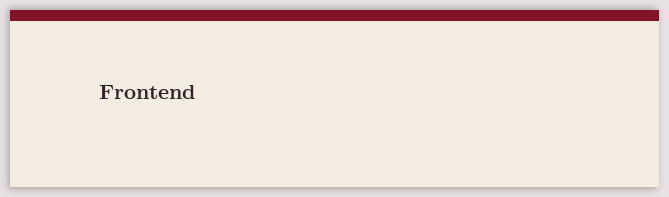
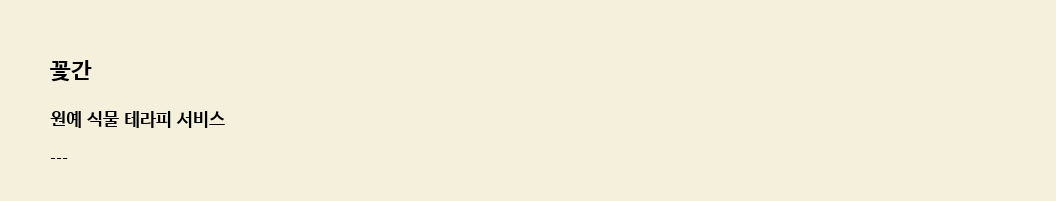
[99,85,195,99] Frontend -> [50,60,92,82] [50,111,225,128] [50,158,68,163] 꽃간 // 원예 식물 테라피 서비스 // ---

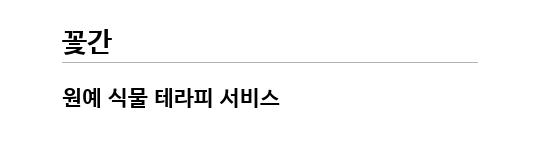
[50,158,68,163] // --- -> (280, 98) none

